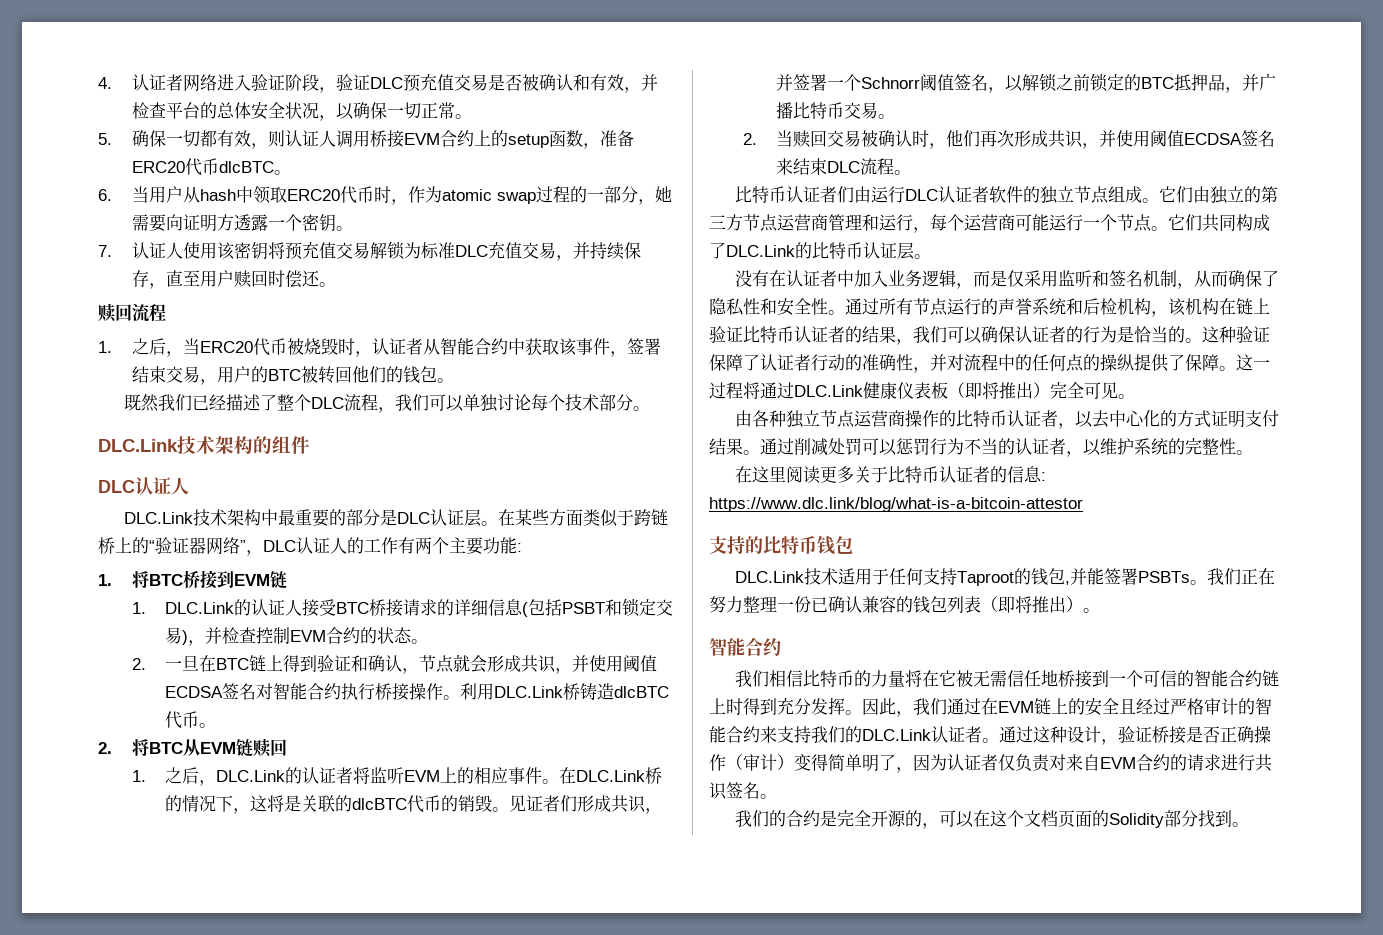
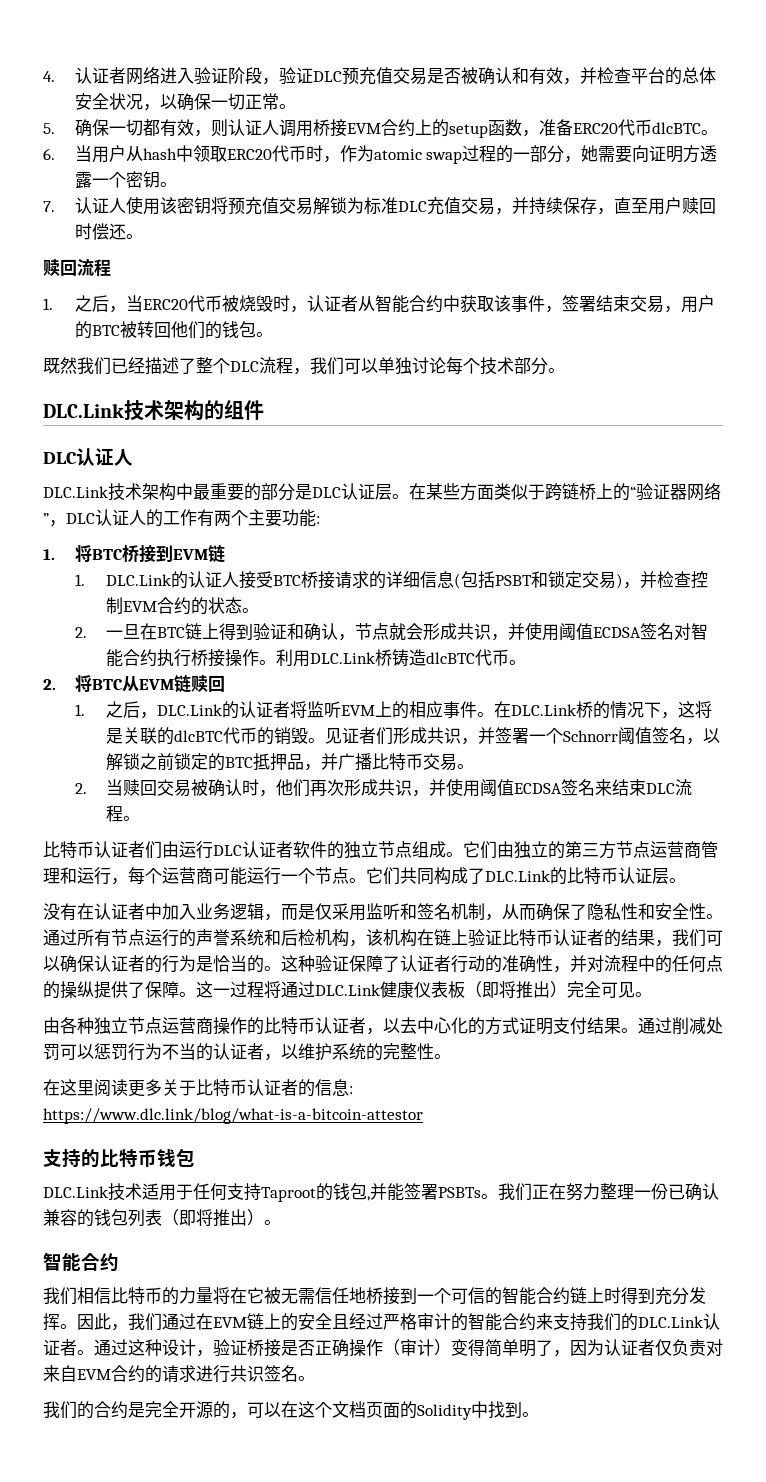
[1164,810,1199,827] 部分 -> [471,1401,488,1418] 中

